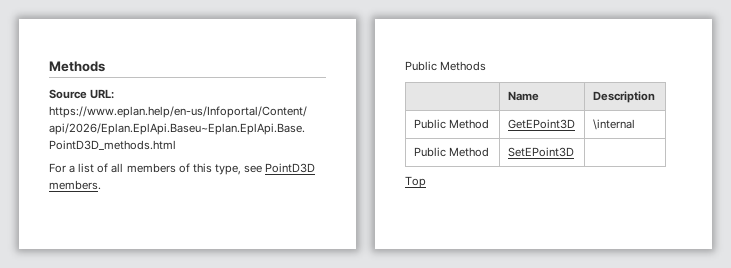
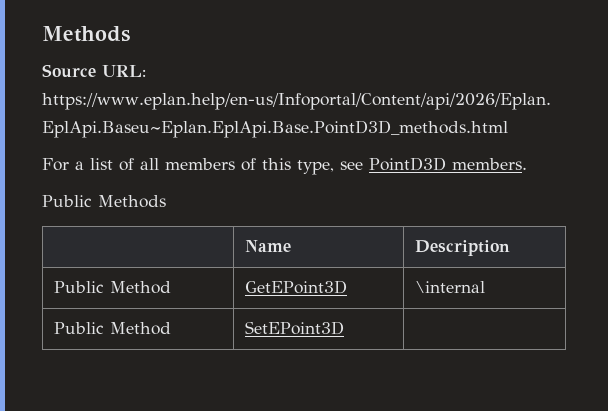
[405,176,426,188] // Top -> (344, 328) none

